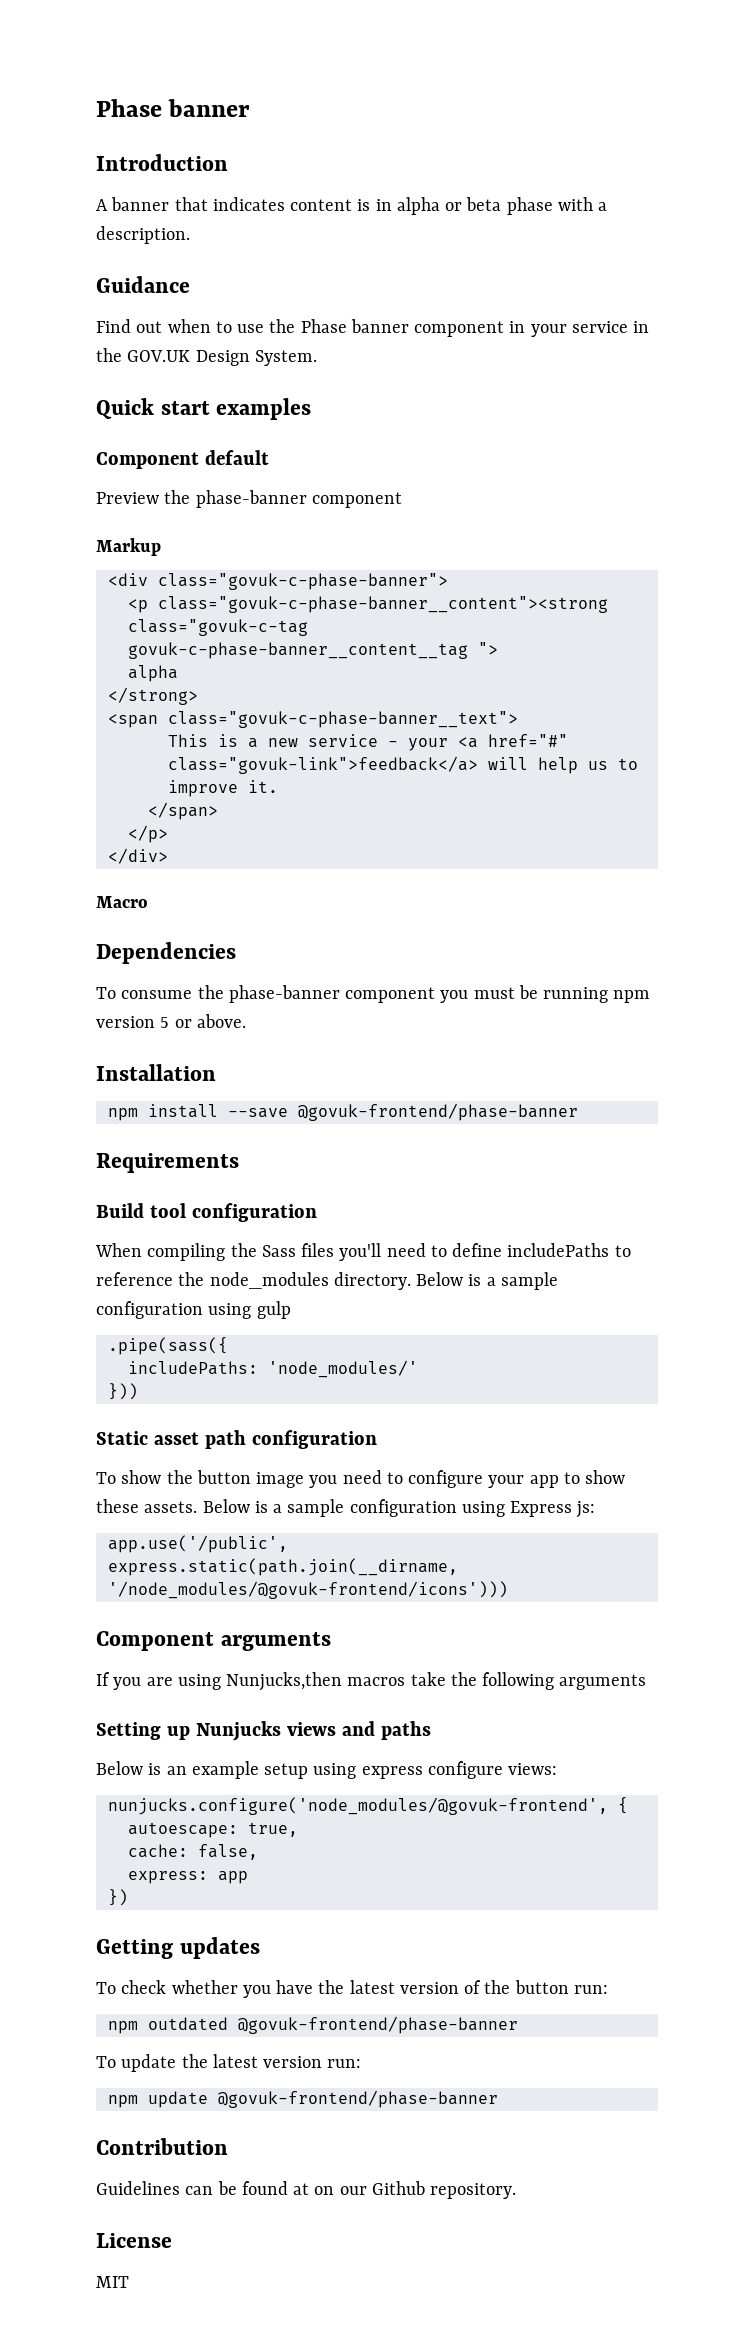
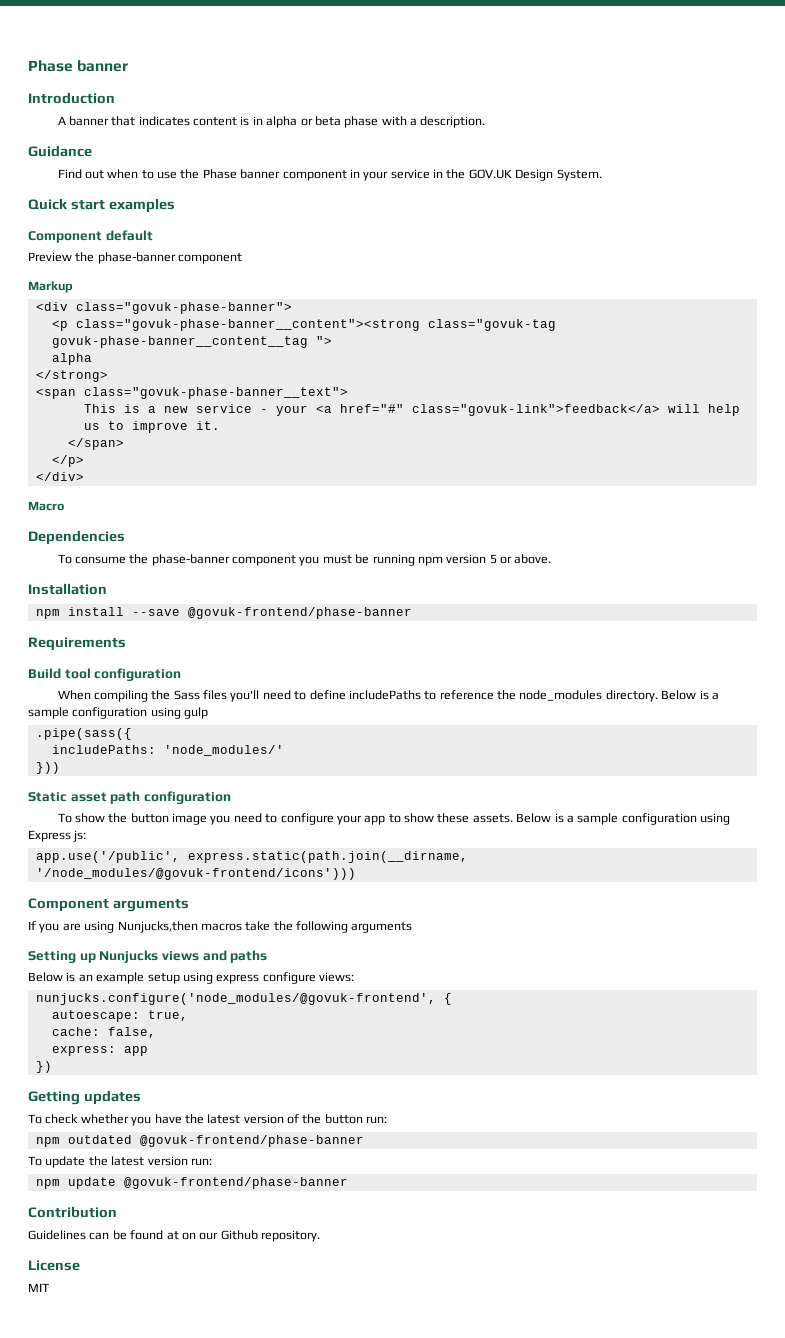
[157,573,448,590] class="govuk-c-phase-banner"> -> [75,302,292,314] class="govuk-phase-banner">
[157,596,608,613] [127,619,308,636] [127,642,468,659] class="govuk-c-phase-banner__content"><strong class="govuk-c-tag govuk-c-phase-banner__content__tag -> [75,319,556,331] [51,336,308,348] class="govuk-phase-banner__content"><strong class="govuk-tag govuk-phase-banner__content__tag
[167,711,518,728] class="govuk-c-phase-banner__text"> -> [83,387,348,399] class="govuk-phase-banner__text">

